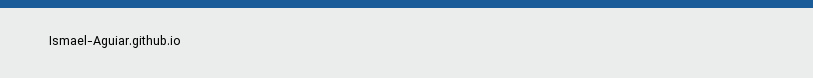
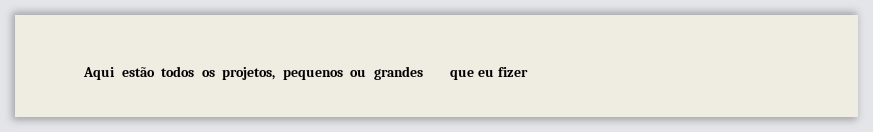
[49,35,181,48] Ismael-Aguiar.github.io -> [83,66,528,80] Aqui estão todos os projetos, pequenos ou grandes que eu fizer

